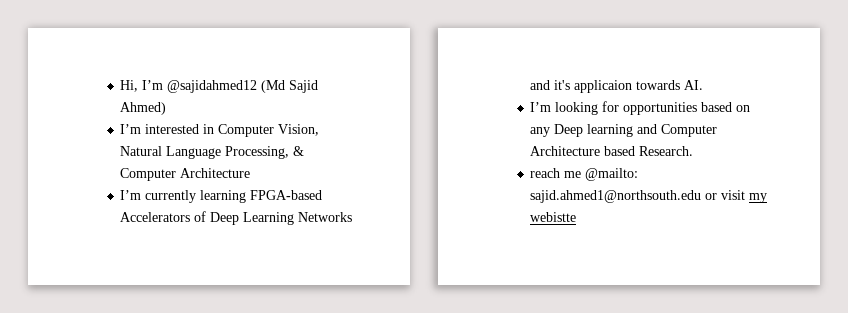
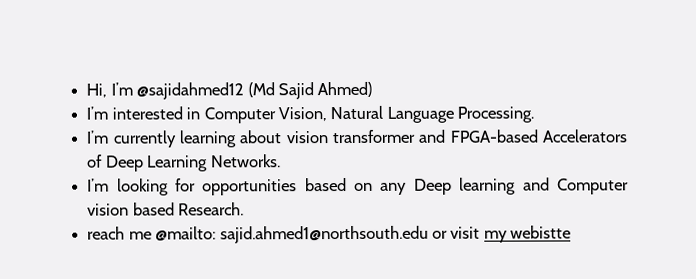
[225,146,305,159] [120,168,251,181] Processing, & Computer Architecture -> [457,106,535,123] Processing.
(247, 196) none -> [239,129,447,144] about vision transformer and
[298,212,353,222] [530,80,704,93] Networks and it's applicaion towards AI. -> [210,154,281,168] Networks.
[530,146,601,156] Architecture -> [87,203,130,216] vision

